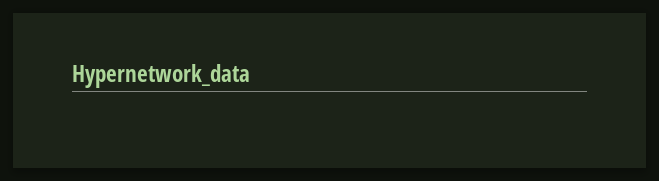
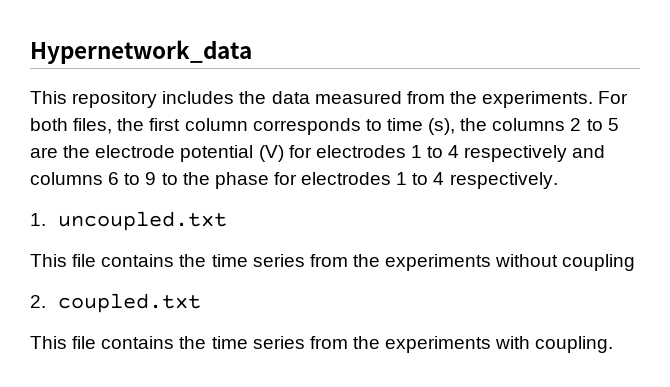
(250, 76) none -> [30,91,629,108] [30,118,619,135] [30,145,606,162] [30,172,558,189] [30,211,228,231] [30,254,636,271] [30,293,202,313] [30,336,614,353] // This repository includes the data measured from the experiments. For both files, the first column corresponds to time (s), the columns 2 to 5 are the electrode potential (V) for electrodes 1 to 4 respectively and columns 6 to 9 to the phase for electrodes 1 to 4 respectively. // 1. uncoupled.txt // This file contains the time series from the experiments without coupling // 2. coupled.txt // This file contains the time series from the experiments with coupling.

